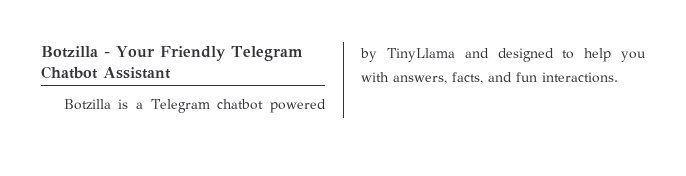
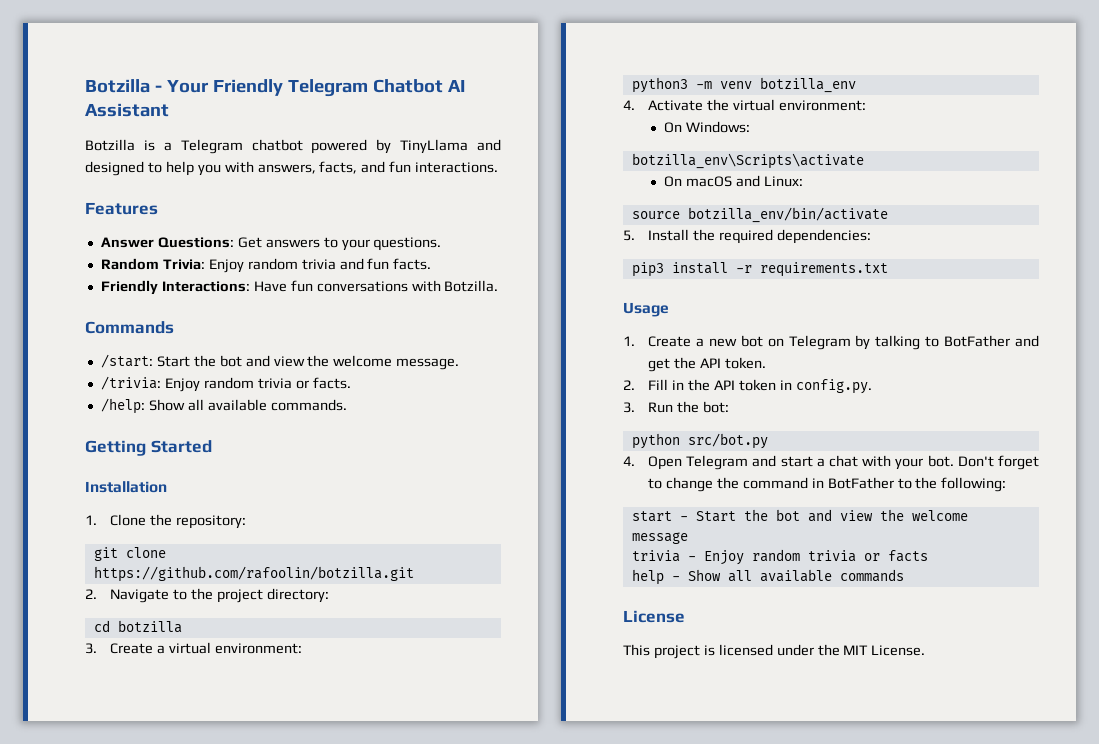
(98, 72) none -> [447,80,465,92] AI
(618, 77) none -> [85,202,158,215] [100,237,442,251] [100,258,432,273] [100,280,499,295] [85,321,174,334] [100,354,460,370] [100,376,351,392] [100,398,347,414] [85,440,212,456] [85,481,167,493] [85,514,246,529] [93,547,166,561] [93,566,414,582] [85,588,329,603] [93,620,182,633] [85,642,302,654] [631,77,856,93] [623,99,866,111] [663,121,750,133] [631,153,864,169] [663,175,803,187] [631,207,888,223] [623,229,871,244] [631,262,888,277] [623,302,669,317] [623,335,1039,350] [648,357,766,372] [623,379,872,394] [623,401,729,413] [631,433,768,449] [623,455,1039,470] [648,477,1007,492] [631,509,968,522] [631,532,688,544] [631,549,928,565] [631,569,904,585] [623,610,685,623] [623,644,926,659] // Features // Answer Questions: Get answers to your questions. // Random Trivia: Enjoy random trivia and fun facts. // Friendly Interactions: Have fun conversations with Botzilla. // Commands // /start: Start the bot and view the welcome message. // /trivia: Enjoy random trivia or facts. // /help: Show all available commands. // Getting Started // Installation // 1. Clone the repository: // git clone https://github.com/rafoolin/botzilla.git // 2. Navigate to the project directory: // cd botzilla // 3. Create a virtual environment: // python3 -m venv botzilla_env // 4. Activate the virtual environment: // On Windows: // botzilla_env\Scripts\activate // On macOS and Linux: // source botzilla_env/bin/activate // 5. Install the required dependencies: // pip3 install -r requirements.txt // Usage // 1. Create a new bot on Telegram by talking to BotFather and get the API token. // 2. Fill in the API token in config.py. // 3. Run the bot: // python src/bot.py // 4. Open Telegram and start a chat with your bot. Don't forget to change the command in BotFather to the following: // start - Start the bot and view the welcome message // trivia - Enjoy random trivia or facts // help - Show all available commands // License // This project is licensed under the MIT License.

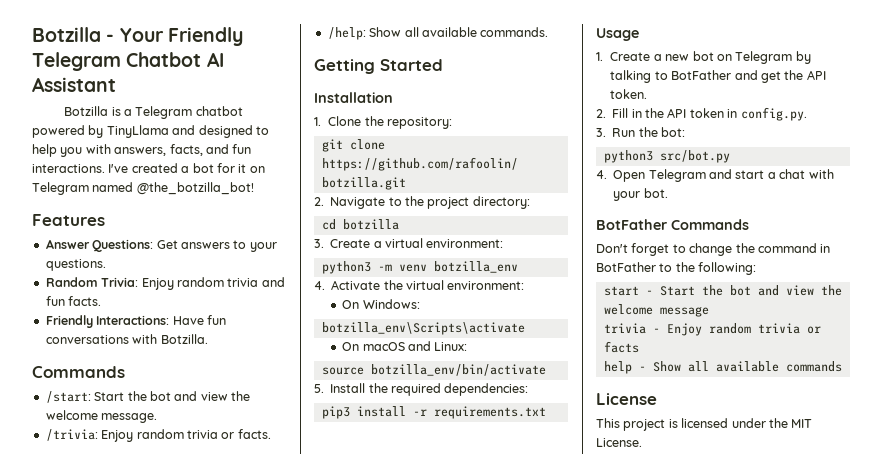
(499, 167) none -> [108,163,265,173] [32,182,254,195] I've created a bot for it on Telegram named @the_botzilla_bot!
[631,433,680,449] python -> [603,150,653,163] python3
(954, 461) none -> [596,219,749,230] // BotFather Commands //

